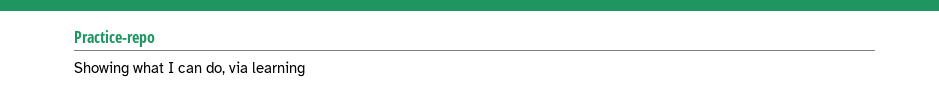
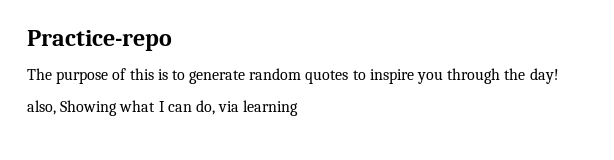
(155, 38) none -> [27,68,559,84] [27,100,56,115] The purpose of this is to generate random quotes to inspire you through the day! // also,

